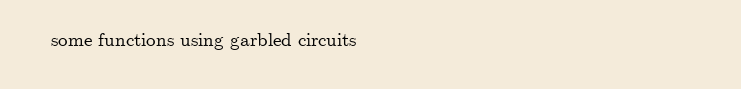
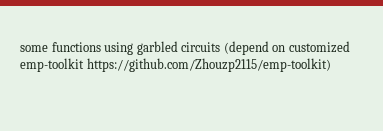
(356, 39) none -> [223,41,350,55] [20,58,331,72] (depend on customized emp-toolkit https://github.com/Zhouzp2115/emp-toolkit)

